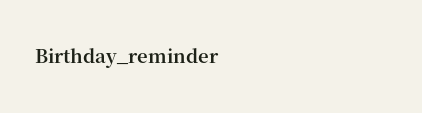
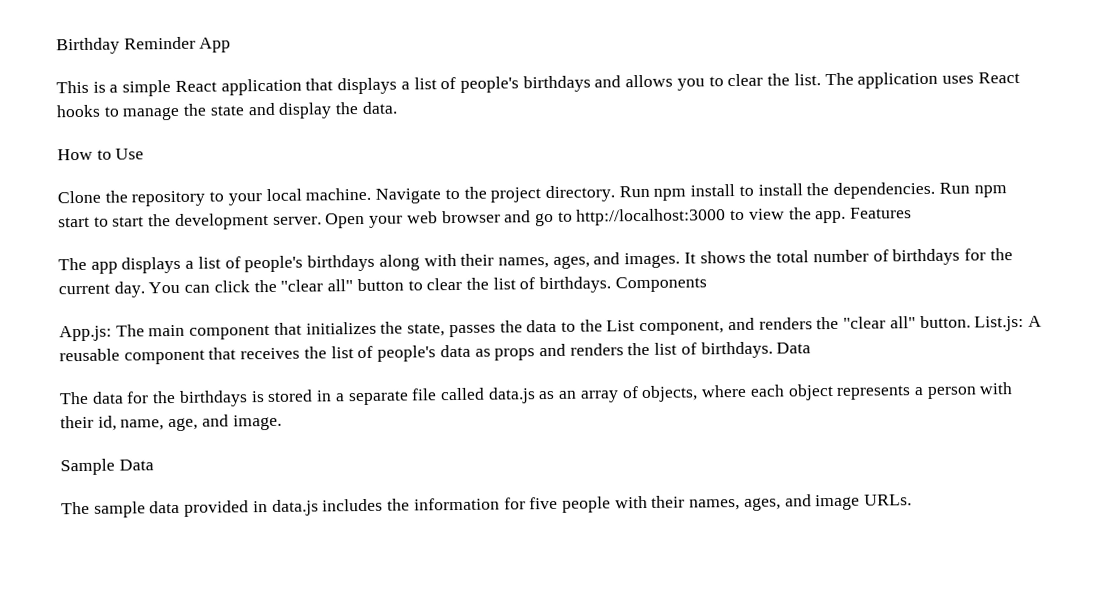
[35,48,219,68] Birthday_reminder -> [56,36,232,55] [56,71,1020,97] [56,101,397,121] [57,148,145,161] [57,181,1007,207] [58,207,913,230] [58,248,1013,274] [58,276,707,298] [59,315,1042,342] [59,341,812,365] [59,382,1014,407] [60,414,282,432] [60,458,154,476] [61,494,913,518] Birthday Reminder App // This is a simple React application that displays a list of people's birthdays and allows you to clear the list. The application uses React hooks to manage the state and display the data. // How to Use // Clone the repository to your local machine. Navigate to the project directory. Run npm install to install the dependencies. Run npm start to start the development server. Open your web browser and go to http://localhost:3000 to view the app. Features // The app displays a list of people's birthdays along with their names, ages, and images. It shows the total number of birthdays for the current day. You can click the "clear all" button to clear the list of birthdays. Components // App.js: The main component that initializes the state, passes the data to the List component, and renders the "clear all" button. List.js: A reusable component that receives the list of people's data as props and renders the list of birthdays. Data // The data for the birthdays is stored in a separate file called data.js as an array of objects, where each object represents a person with their id, name, age, and image. // Sample Data // The sample data provided in data.js includes the information for five people with their names, ages, and image URLs.

